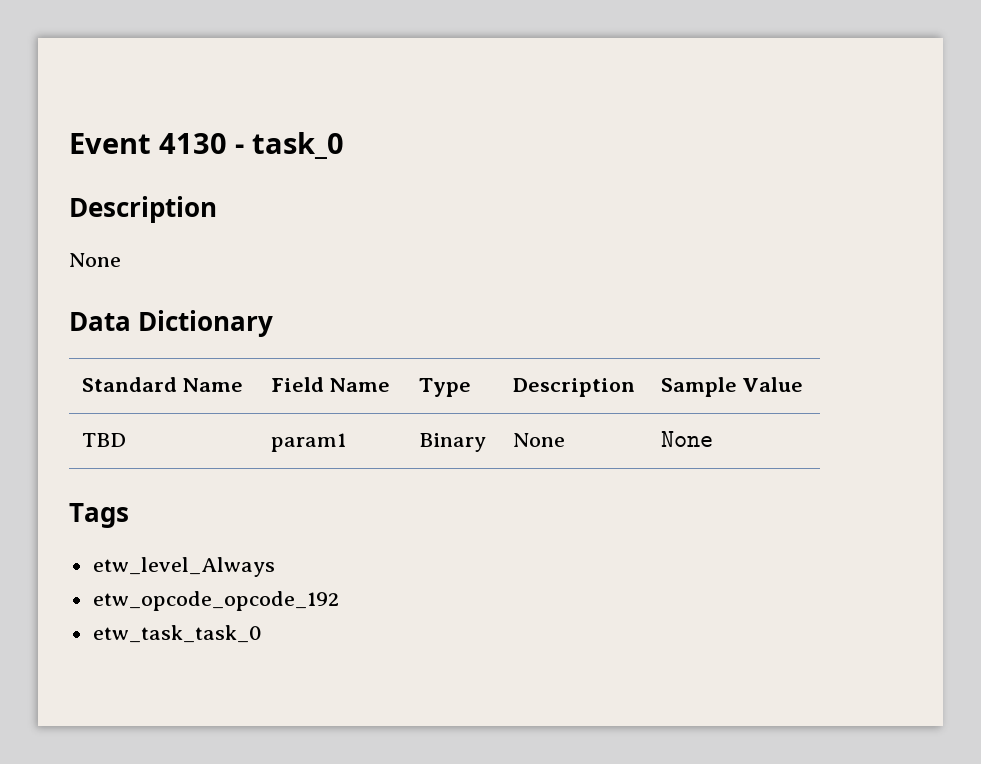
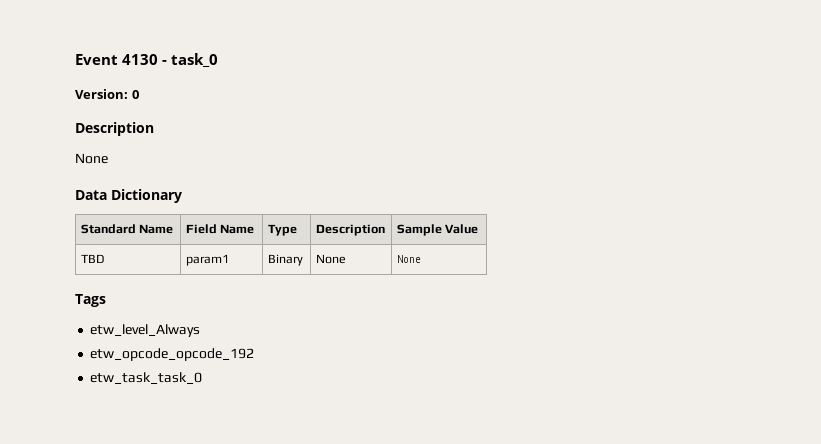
(344, 145) none -> [75,89,139,99] // Version: 0

